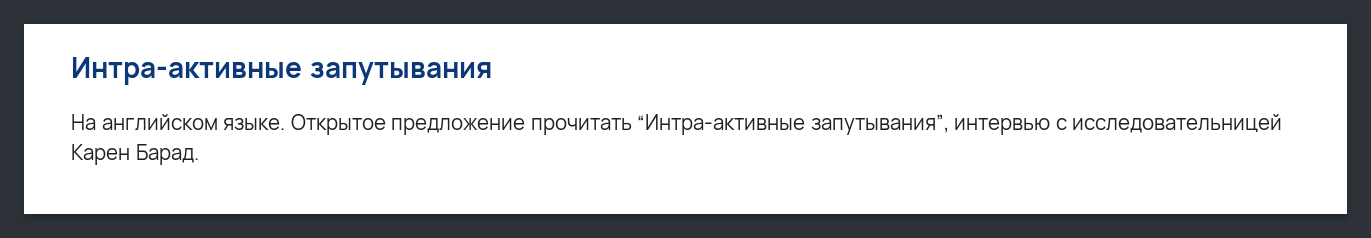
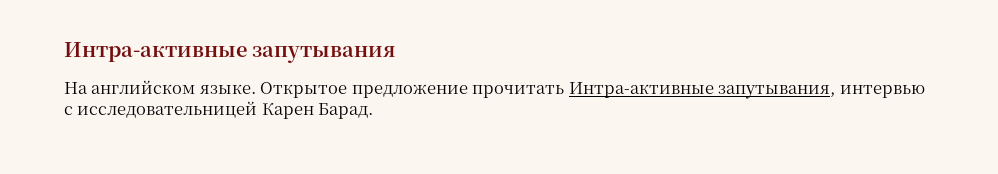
[637,114,949,135] “Интра-активные запутывания”, -> [568,82,836,99] Интра-активные запутывания,

